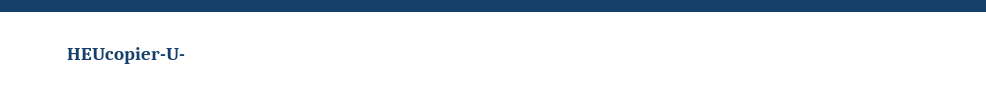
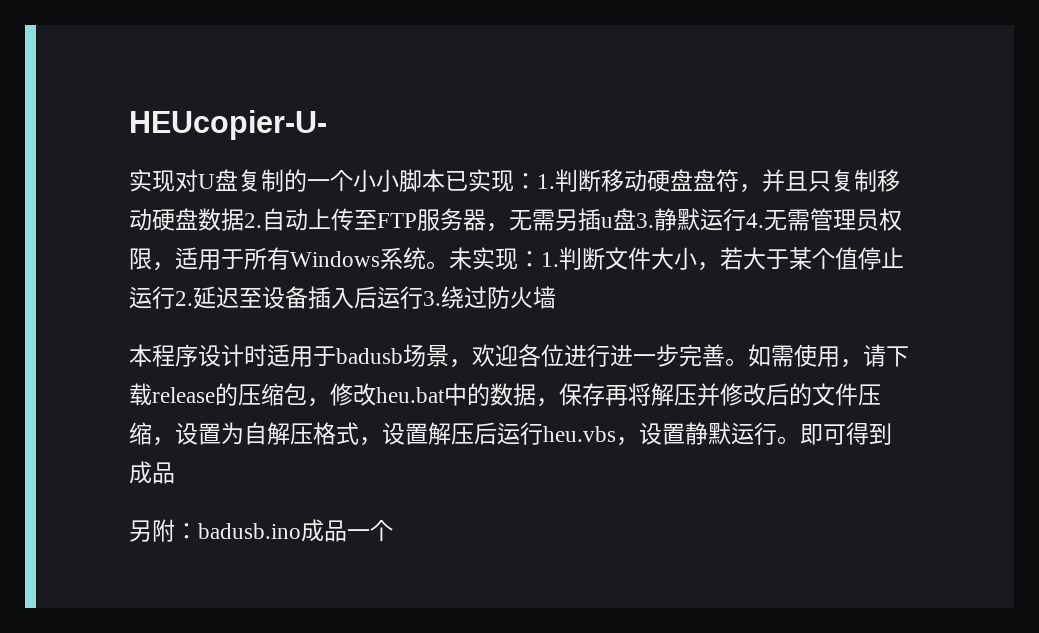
(185, 55) none -> [129,169,900,193] [129,208,902,232] [129,247,904,271] [129,286,556,309] [129,344,909,368] [129,383,881,407] [129,422,892,446] [129,461,175,484] [129,519,393,542] // 实现对U盘复制的一个小小脚本已实现：1.判断移动硬盘盘符，并且只复制移动硬盘数据2.自动上传至FTP服务器，无需另插u盘3.静默运行4.无需管理员权限，适用于所有Windows系统。未实现：1.判断文件大小，若大于某个值停止运行2.延迟至设备插入后运行3.绕过防火墙 // 本程序设计时适用于badusb场景，欢迎各位进行进一步完善。如需使用，请下载release的压缩包，修改heu.bat中的数据，保存再将解压并修改后的文件压缩，设置为自解压格式，设置解压后运行heu.vbs，设置静默运行。即可得到成品 // 另附：badusb.ino成品一个

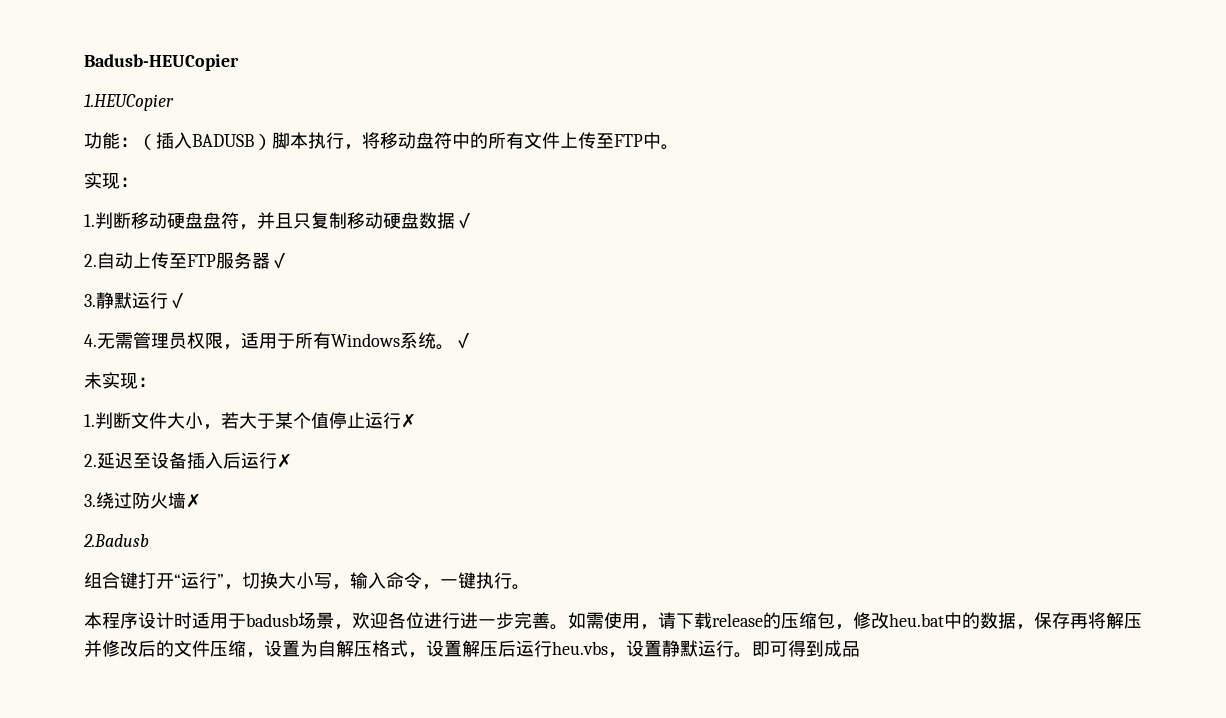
[129,110,327,140] [129,169,537,192] HEUcopier-U- // 实现对U盘复制的一个小小脚本已实现： -> [84,54,239,71] [84,94,174,111] [84,132,679,150] [84,172,138,189] Badusb-HEUCopier // 1.HEUCopier // 功能：（插入BADUSB）脚本执行，将移动盘符中的所有文件上传至FTP中。 // 实现： //
(244, 219) none -> [455,212,473,229] ✓ //
[486,208,636,232] ，无需另插u盘 -> [270,252,288,269] ✓ //
(746, 219) none -> [168,292,186,309] ✓ //
(449, 265) none -> [454,332,472,349] ✓ //
(541, 259) none -> (156, 382) //
(175, 297) none -> [401,413,416,428] ✗ //
(423, 297) none -> [277,453,292,468] ✗ //
(556, 297) none -> [186,493,201,508] [83,534,149,547] [84,572,530,590] ✗ // 2.Badusb // 组合键打开“运行”，切换大小写，输入命令，一键执行。
[129,519,393,542] // 另附：badusb.ino成品一个 -> (860, 649) none

